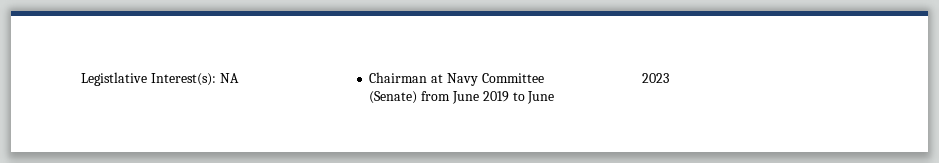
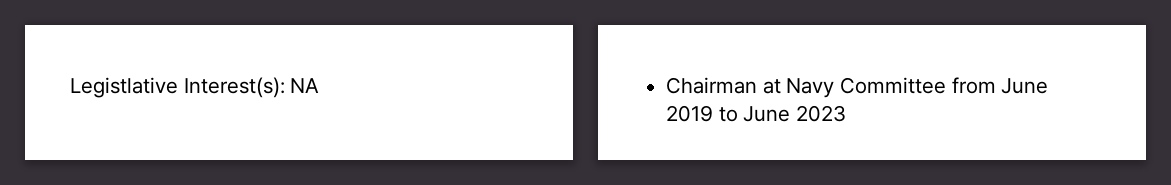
[369,91,418,104] (Senate) -> (947, 85) none

